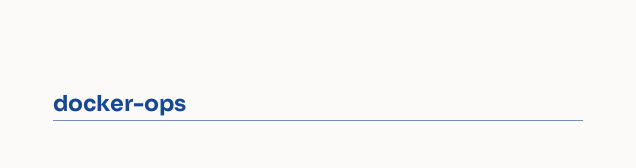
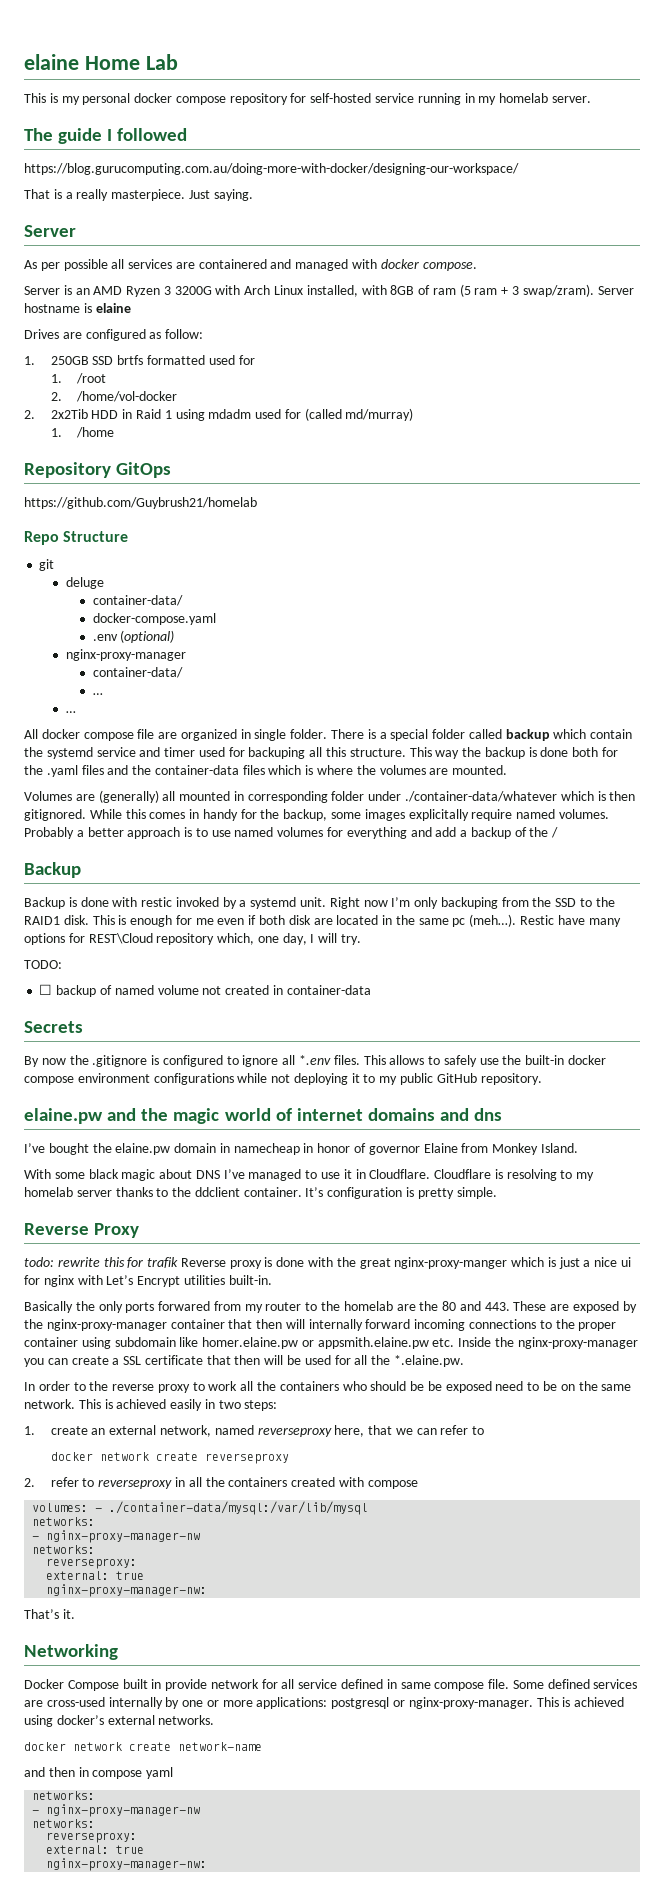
[53,94,186,116] docker-ops -> [24,54,178,70] [24,93,591,105] [24,128,188,144] [24,163,519,175] [24,189,253,201] [24,225,76,237] [24,259,477,271] [24,284,634,297] [24,303,131,313] [24,329,204,341] [24,355,255,365] [50,373,107,384] [50,391,178,402] [24,408,414,421] [50,427,115,438] [24,462,172,478] [24,497,257,509] [24,531,129,545] [39,559,55,571] [65,577,104,589] [92,595,183,606] [92,613,216,625] [92,630,175,643] [65,649,186,661] [92,667,183,678] [92,693,103,695] [65,711,76,713] [24,729,633,741] [24,747,619,759] [24,765,508,777] [24,790,636,803] [24,809,609,821] [24,827,559,839] [24,862,81,878] [24,897,615,909] [24,914,621,927] [24,933,362,945] [24,960,62,969] [39,984,371,997] [24,1021,83,1033] [24,1055,607,1067] [24,1073,542,1085] [24,1108,503,1124] [24,1143,578,1155] [24,1169,595,1181] [24,1187,497,1199] [24,1223,140,1238] [24,1257,632,1269] [24,1275,272,1287] [24,1301,637,1313] [24,1319,617,1331] [24,1337,638,1349] [24,1355,464,1367] [24,1381,632,1393] [24,1399,278,1411] [24,1425,485,1437] [50,1452,289,1464] [24,1477,418,1489] [32,1501,369,1515] [32,1517,96,1526] [32,1530,201,1543] [32,1545,96,1554] [46,1558,138,1569] [46,1571,145,1580] [46,1584,208,1597] [24,1609,75,1619] [24,1644,118,1660] [24,1679,638,1691] [24,1697,625,1709] [24,1715,215,1727] [24,1742,262,1751] [24,1767,174,1779] [32,1791,96,1800] [32,1804,201,1817] [32,1819,96,1828] [46,1832,138,1843] [46,1845,145,1854] [46,1858,208,1871] elaine Home Lab // This is my personal docker compose repository for self-hosted service running in my homelab server. // The guide I followed // https://blog.gurucomputing.com.au/doing-more-with-docker/designing-our-workspace/ // That is a really masterpiece. Just saying. // Server // As per possible all services are containered and managed with docker compose. // Server is an AMD Ryzen 3 3200G with Arch Linux installed, with 8GB of ram (5 ram + 3 swap/zram). Server hostname is elaine // Drives are configured as follow: // 1. 250GB SSD brtfs formatted used for // 1. /root // 2. /home/vol-docker // 2. 2x2Tib HDD in Raid 1 using mdadm used for (called md/murray) // 1. /home // Repository GitOps // https://github.com/Guybrush21/homelab // Repo Structure // git // deluge // container-data/ // docker-compose.yaml // .env (optional) // nginx-proxy-manager // container-data/ // … // … // All docker compose file are organized in single folder. There is a special folder called backup which contain the systemd service and timer used for backuping all this structure. This way the backup is done both for the .yaml files and the container-data files which is where the volumes are mounted. // Volumes are (generally) all mounted in corresponding folder under ./container-data/whatever which is then gitignored. While this comes in handy for the backup, some images explicitally require named volumes. Probably a better approach is to use named volumes for everything and add a backup of the / // Backup // Backup is done with restic invoked by a systemd unit. Right now I’m only backuping from the SSD to the RAID1 disk. This is enough for me even if both disk are located in the same pc (meh…). Restic have many options for REST\Cloud repository which, one day, I will try. // TODO: // ☐ backup of named volume not created in container-data // Secrets // By now the .gitignore is configured to ignore all *.env files. This allows to safely use the built-in docker compose environment configurations while not deploying it to my public GitHub repository. // elaine.pw and the magic world of internet domains and dns // I’ve bought the elaine.pw domain in namecheap in honor of governor Elaine from Monkey Island. // With some black magic about DNS I’ve managed to use it in Cloudflare. Cloudflare is resolving to my homelab server thanks to the ddclient container. It’s configuration is pretty simple. // Reverse Proxy // todo: rewrite this for trafik Reverse proxy is done with the great nginx-proxy-manger which is just a nice ui for nginx with Let’s Encrypt utilities built-in. // Basically the only ports forwared from my router to the homelab are the 80 and 443. These are exposed by the nginx-proxy-manager container that then will internally forward incoming connections to the proper container using subdomain like homer.elaine.pw or appsmith.elaine.pw etc. Inside the nginx-proxy-manager you can create a SSL certificate that then will be used for all the *.elaine.pw. // In order to the reverse proxy to work all the containers who should be be exposed need to be on the same network. This is achieved easily in two steps: // 1. create an external network, named reverseproxy here, that we can refer to // docker network create reverseproxy // 2. refer to reverseproxy in all the containers created with compose // volumes: - ./container-data/mysql:/var/lib/mysql // networks: // - nginx-proxy-manager-nw // networks: // reverseproxy: // external: true // nginx-proxy-manager-nw: // That’s it. // Networking // Docker Compose built in provide network for all service defined in same compose file. Some defined services are cross-used internally by one or more applications: postgresql or nginx-proxy-manager. This is achieved using docker’s external networks. // docker network create network-name // and then in compose yaml // networks: // - nginx-proxy-manager-nw // networks: // reverseproxy: // external: true // nginx-proxy-manager-nw:

